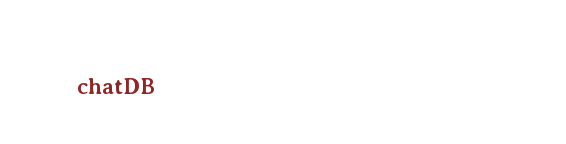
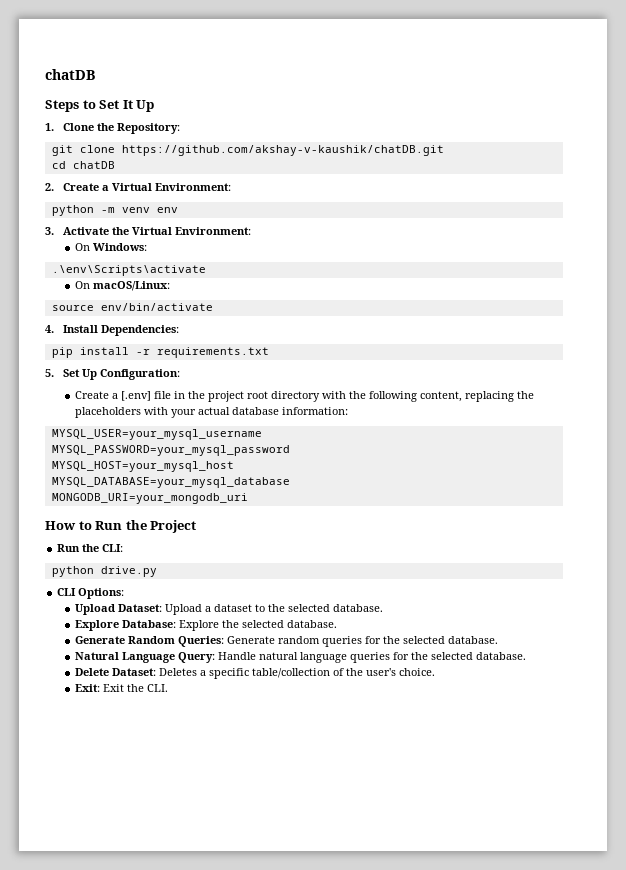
[77,78,155,94] chatDB -> [45,69,95,80] [45,100,155,112] [45,123,181,134] [51,145,444,156] [51,161,115,169] [45,183,232,191] [51,205,178,216] [45,227,252,235] [75,243,148,251] [51,265,206,276] [75,281,171,291] [51,303,213,311] [45,325,180,336] [51,347,269,358] [45,369,181,380] [75,391,535,402] [75,407,349,418] [51,429,262,440] [51,445,290,456] [51,461,234,472] [51,477,290,488] [51,493,248,504] [45,520,197,533] [57,544,124,552] [51,566,157,577] [57,588,125,599] [75,604,384,615] [75,620,338,631] [75,636,499,647] [75,652,527,663] [75,668,436,679] [75,684,169,692] chatDB // Steps to Set It Up // 1. Clone the Repository: // git clone https://github.com/akshay-v-kaushik/chatDB.git // cd chatDB // 2. Create a Virtual Environment: // python -m venv env // 3. Activate the Virtual Environment: // On Windows: // .\env\Scripts\activate // On macOS/Linux: // source env/bin/activate // 4. Install Dependencies: // pip install -r requirements.txt // 5. Set Up Configuration: // Create a [.env] file in the project root directory with the following content, replacing the placeholders with your actual database information: // MYSQL_USER=your_mysql_username // MYSQL_PASSWORD=your_mysql_password // MYSQL_HOST=your_mysql_host // MYSQL_DATABASE=your_mysql_database // MONGODB_URI=your_mongodb_uri // How to Run the Project // Run the CLI: // python drive.py // CLI Options: // Upload Dataset: Upload a dataset to the selected database. // Explore Database: Explore the selected database. // Generate Random Queries: Generate random queries for the selected database. // Natural Language Query: Handle natural language queries for the selected database. // Delete Dataset: Deletes a specific table/collection of the user's choice. // Exit: Exit the CLI.

